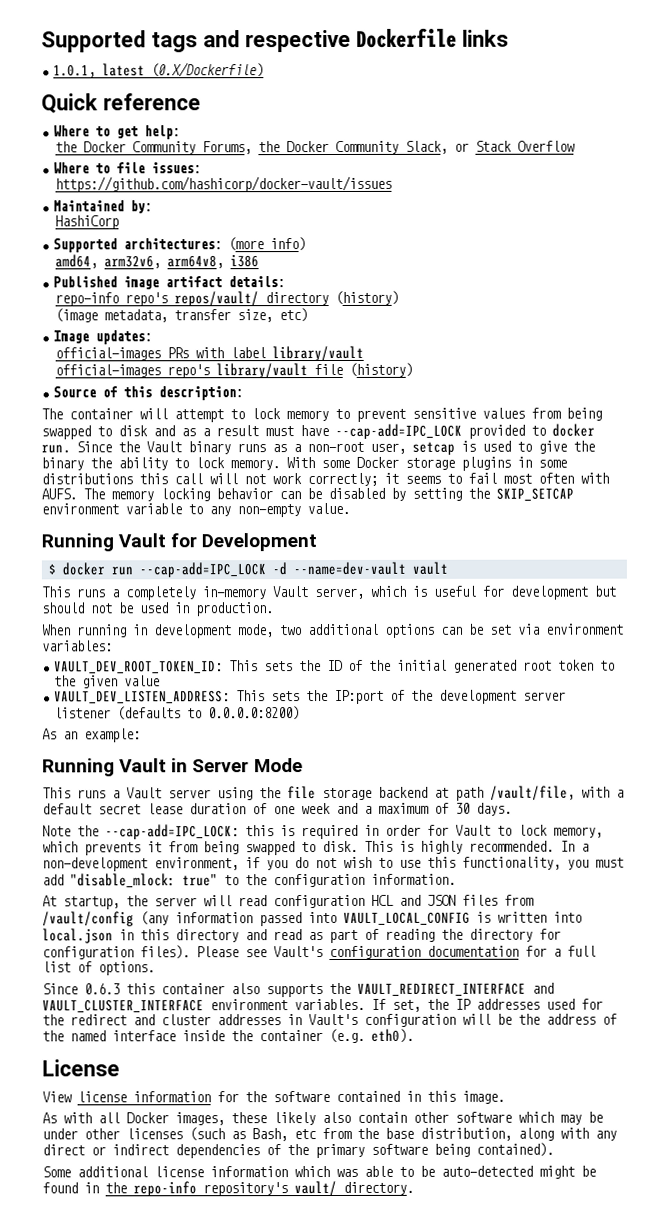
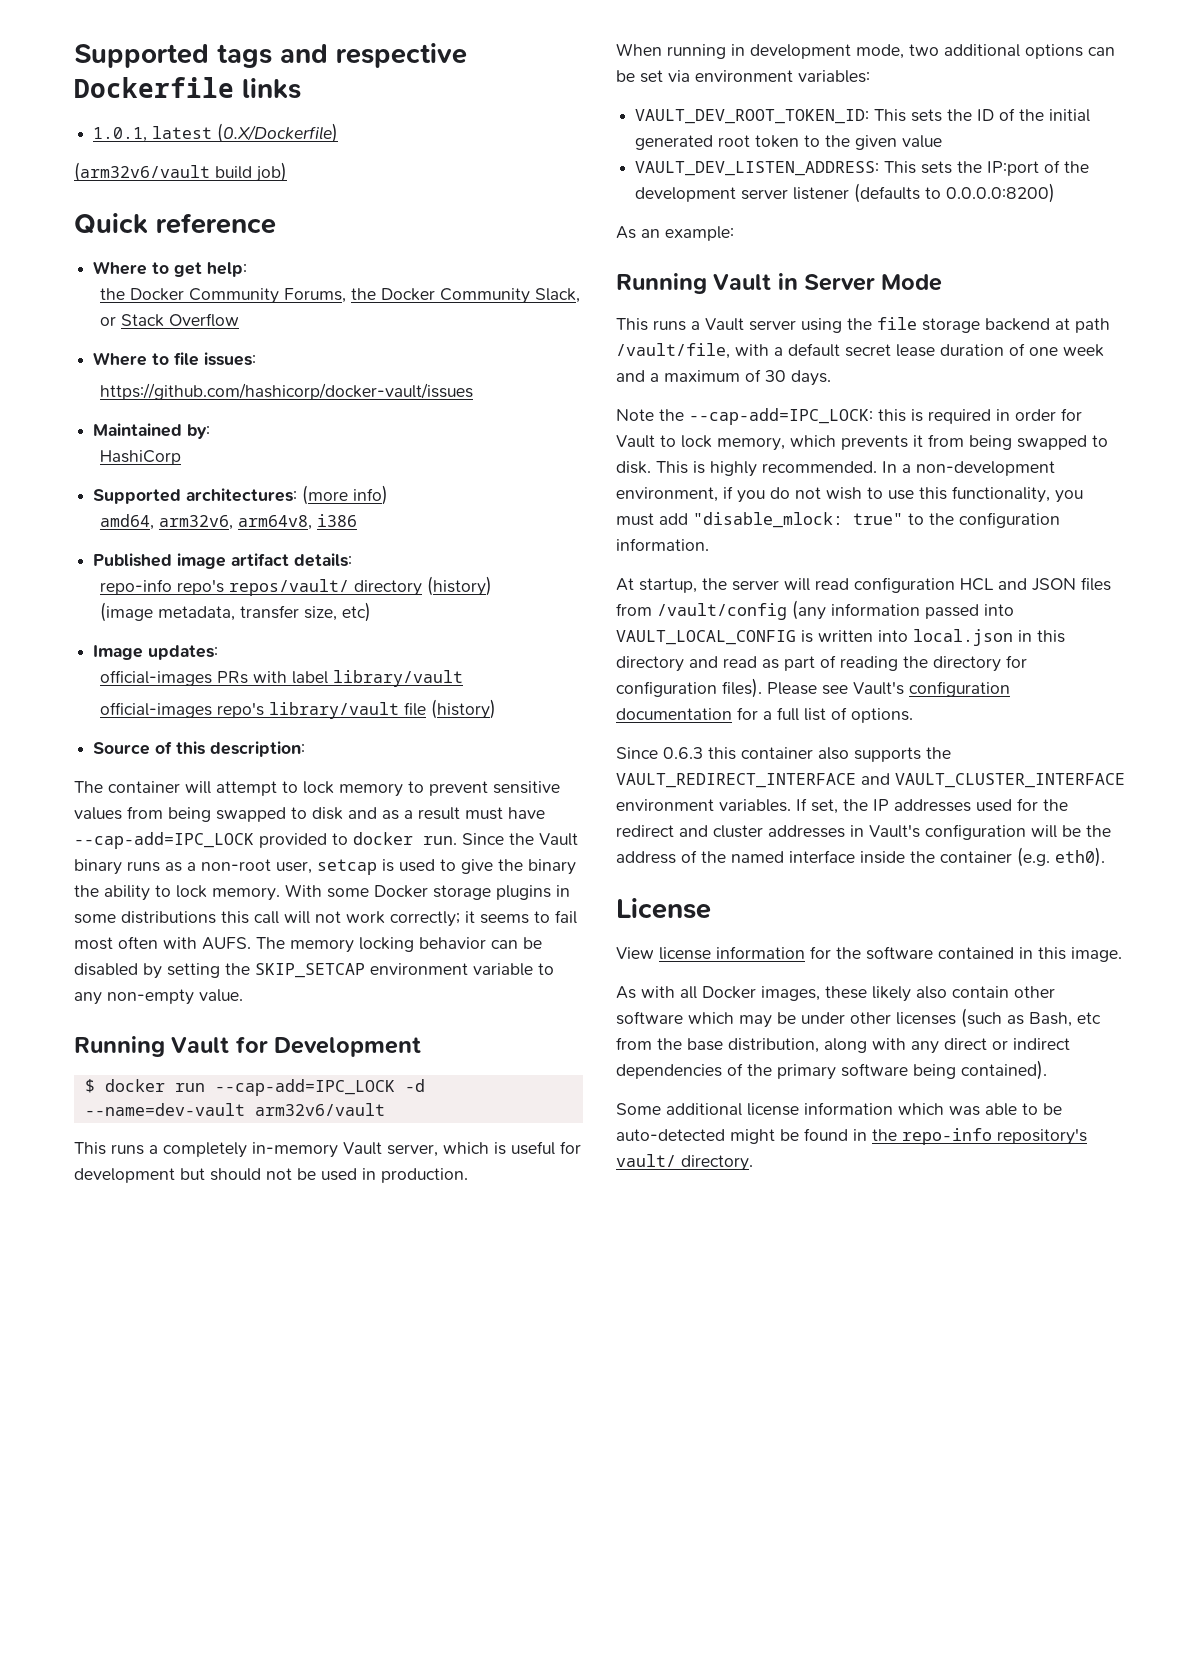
(265, 70) none -> [74,162,287,182] // (arm32v6/vault build job)
[411,561,448,575] vault -> [254,1103,385,1116] arm32v6/vault

